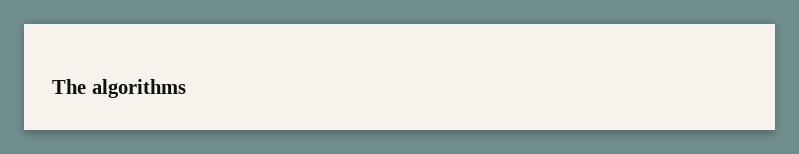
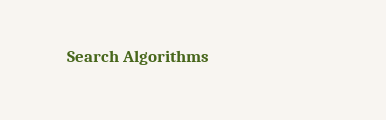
[52,79,186,98] The algorithms -> [67,50,210,65] Search Algorithms

